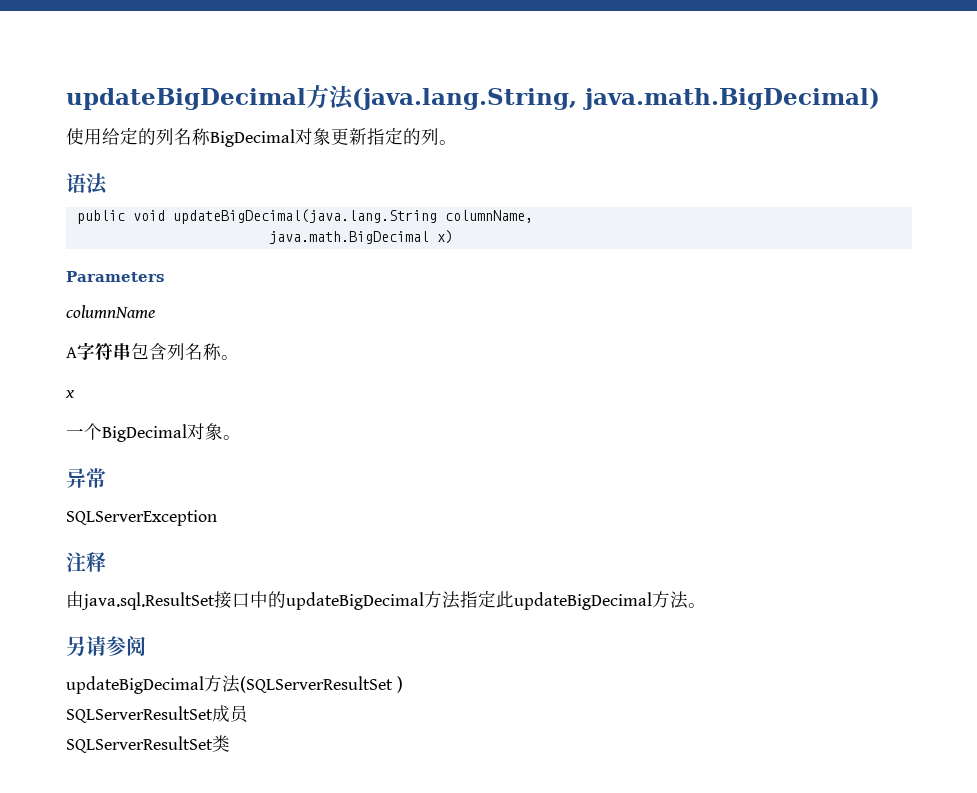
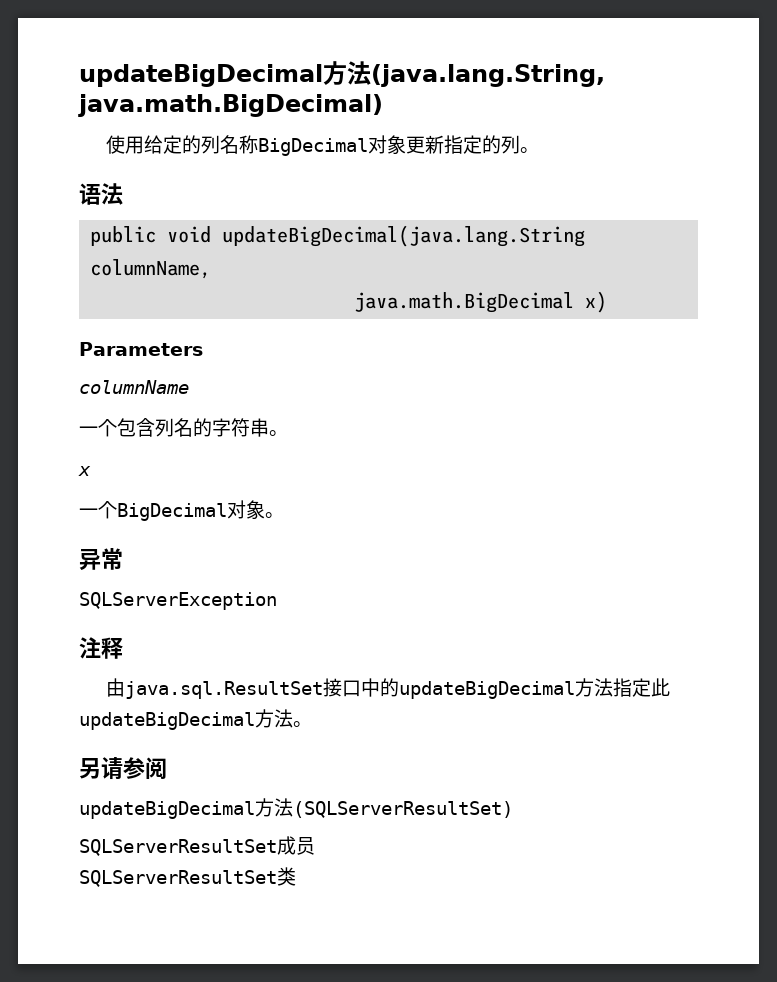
[66,342,221,360] A字符串包含列名称 -> [79,418,269,437] 一个包含列名的字符串
[240,676,403,693] (SQLServerResultSet ) -> [293,801,513,818] (SQLServerResultSet)

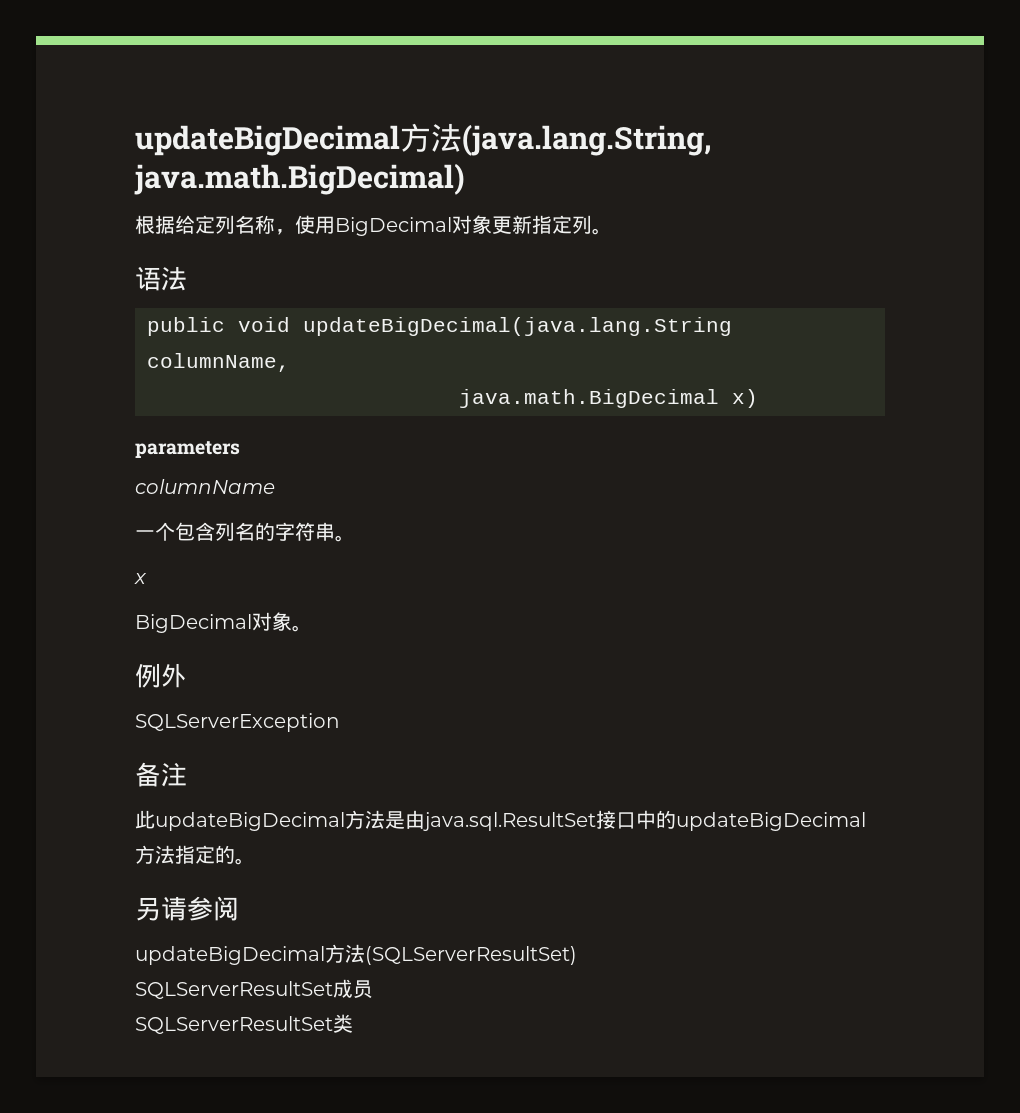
[105,135,258,154] 使用给定的列名称 -> [135,215,335,235] 根据给定列名称，使用
[481,135,501,154] 的 -> (572, 224) none
[79,342,203,356] Parameters -> [135,441,240,458] parameters
[79,501,117,519] 一个 -> (147, 578) none
[79,548,123,571] 异常 -> [135,663,187,688] 例外
(277, 601) none -> [135,762,161,787] 备
[101,637,123,659] 释 // -> [135,810,405,831] // 此updateBigDecimal方法是
[650,678,670,697] [79,709,293,730] 此updateBigDecimal方法 -> [215,845,235,864] 的

